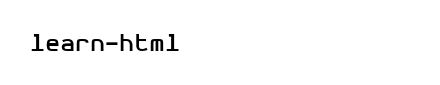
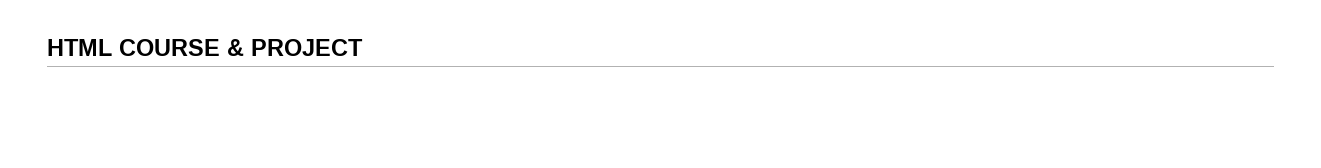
[30,34,180,51] learn-html -> [47,39,363,56] HTML COURSE & PROJECT

